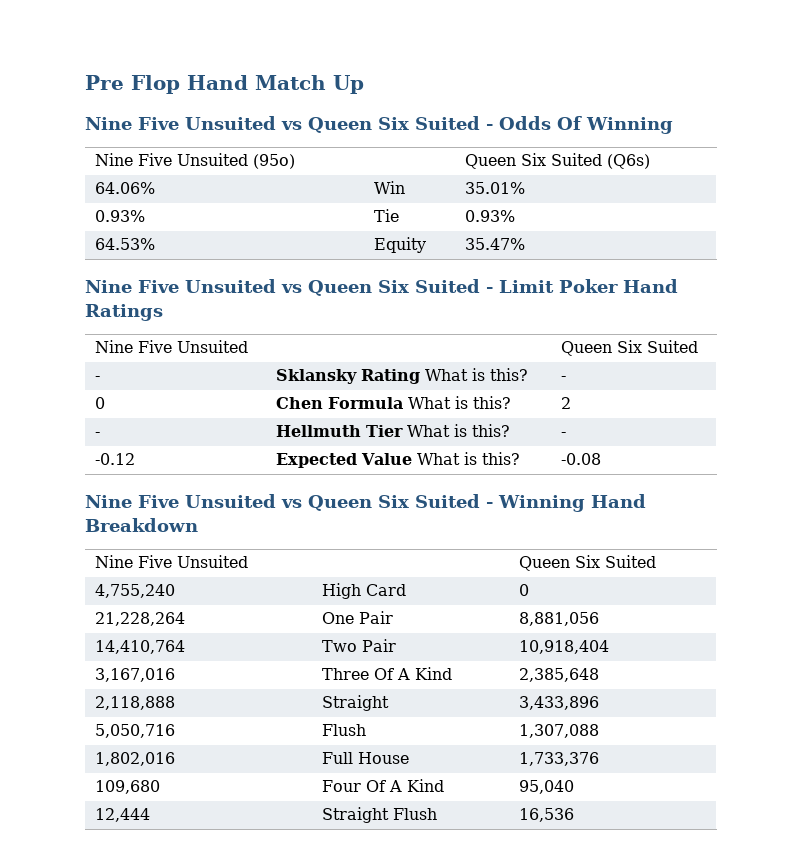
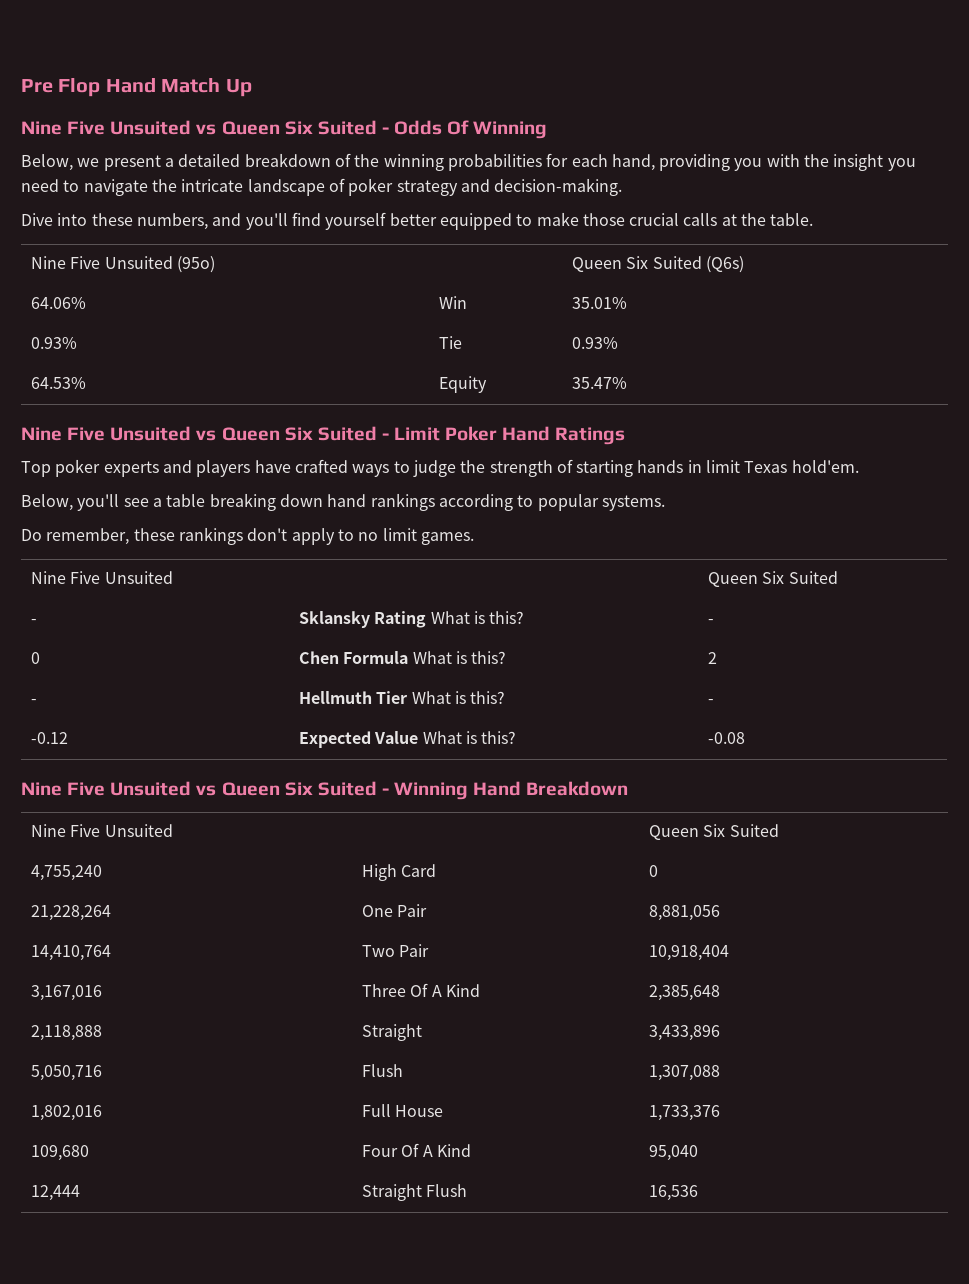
(673, 125) none -> [21,153,916,171] [21,178,623,196] [21,212,814,230] // Below, we present a detailed breakdown of the winning probabilities for each hand, providing you with the insight you need to navigate the intricate landscape of poker strategy and decision-making. // Dive into these numbers, and you'll find yourself better equipped to make those crucial calls at the table.
(163, 312) none -> [21,459,859,477] [21,493,665,511] [21,527,474,545] // Top poker experts and players have crafted ways to judge the strength of starting hands in limit Texas hold'em. // Below, you'll see a table breaking down hand rankings according to popular systems. // Do remember, these rankings don't apply to no limit games.

